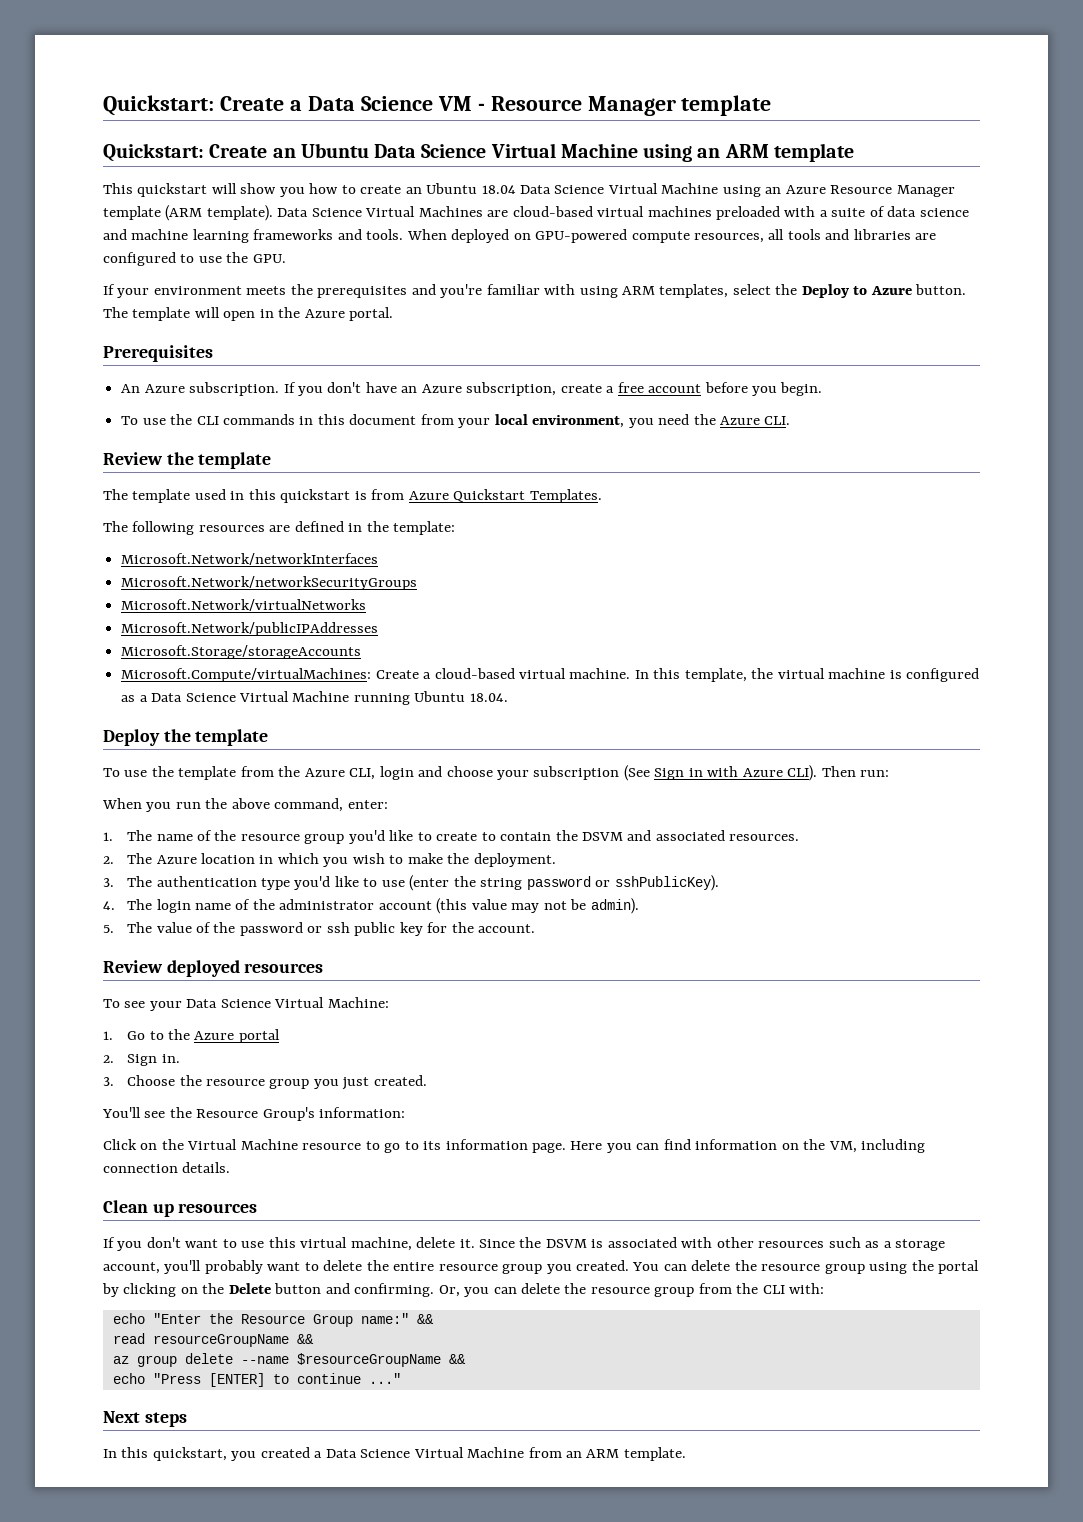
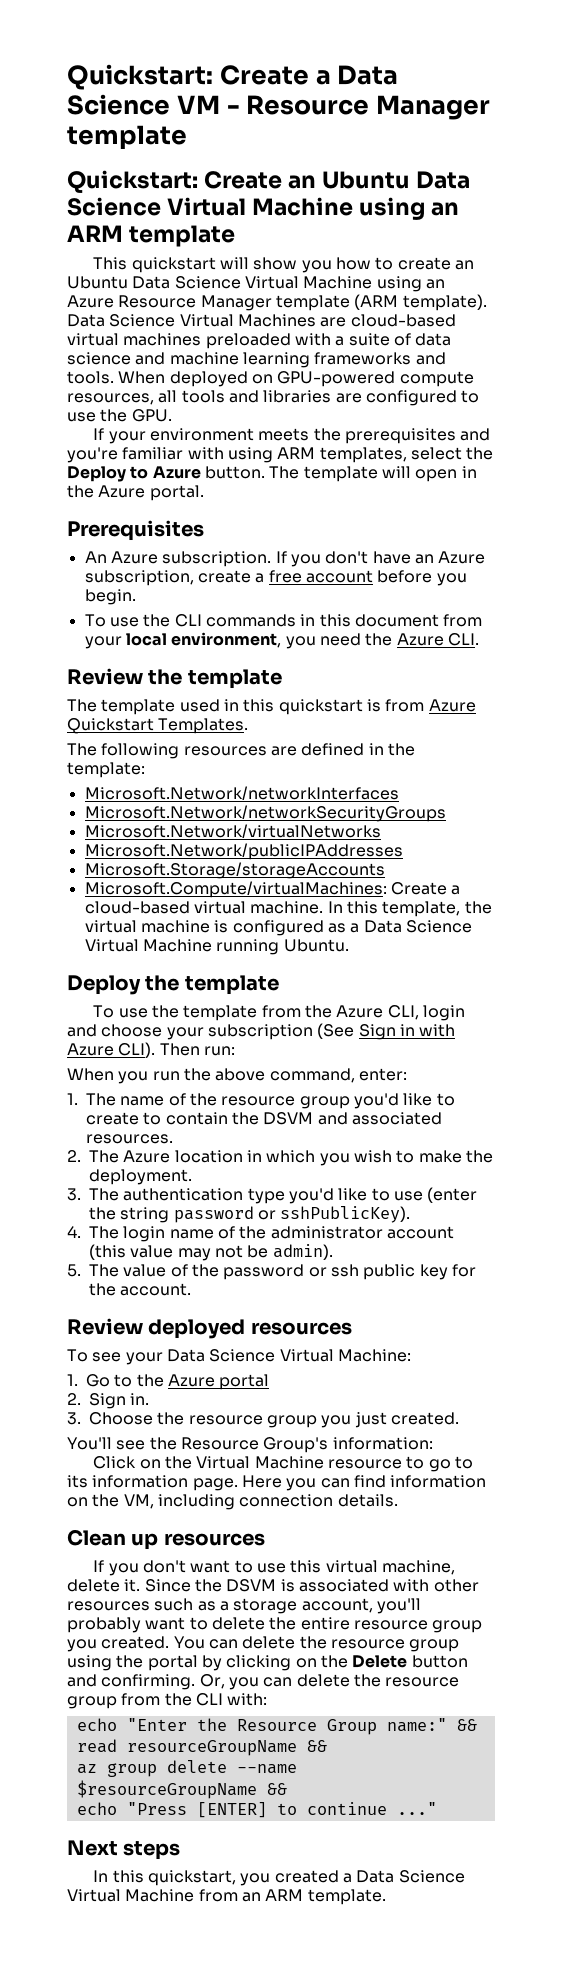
[481,185,516,194] 18.04 -> (128, 282) none
[414,691,508,702] Ubuntu 18.04. -> [283,939,349,952] Ubuntu.

